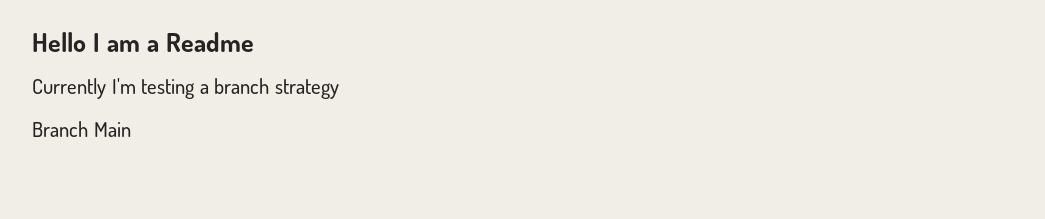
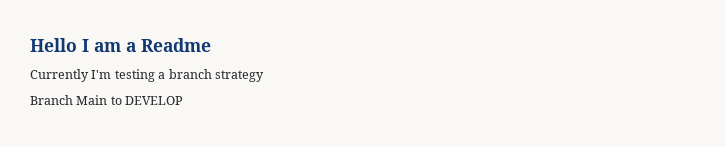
(131, 129) none -> [110,96,184,105] to DEVELOP

